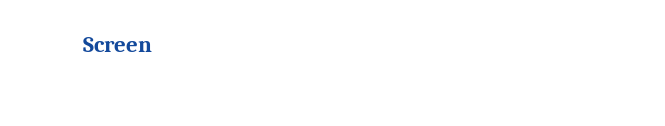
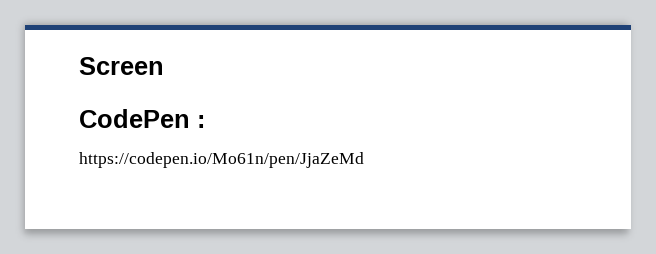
(152, 44) none -> [79,109,205,128] [79,152,364,168] // CodePen : // https://codepen.io/Mo61n/pen/JjaZeMd

